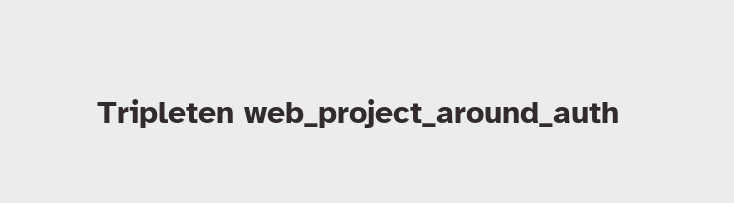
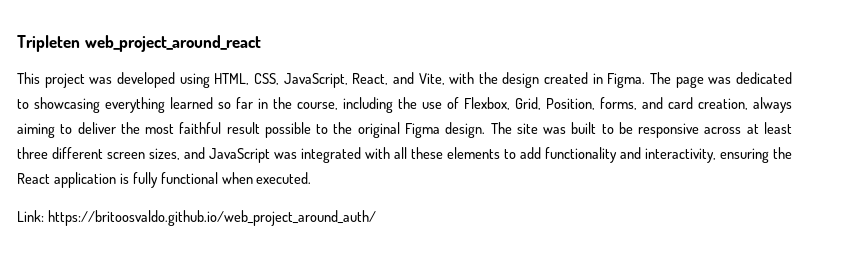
[244,99,619,128] web_project_around_auth -> [84,35,261,52] [17,72,792,88] [17,97,792,113] [17,122,792,138] [17,147,792,163] [17,172,312,188] [17,210,376,226] web_project_around_react // This project was developed using HTML, CSS, JavaScript, React, and Vite, with the design created in Figma. The page was dedicated to showcasing everything learned so far in the course, including the use of Flexbox, Grid, Position, forms, and card creation, always aiming to deliver the most faithful result possible to the original Figma design. The site was built to be responsive across at least three different screen sizes, and JavaScript was integrated with all these elements to add functionality and interactivity, ensuring the React application is fully functional when executed. // Link: https://britoosvaldo.github.io/web_project_around_auth/

